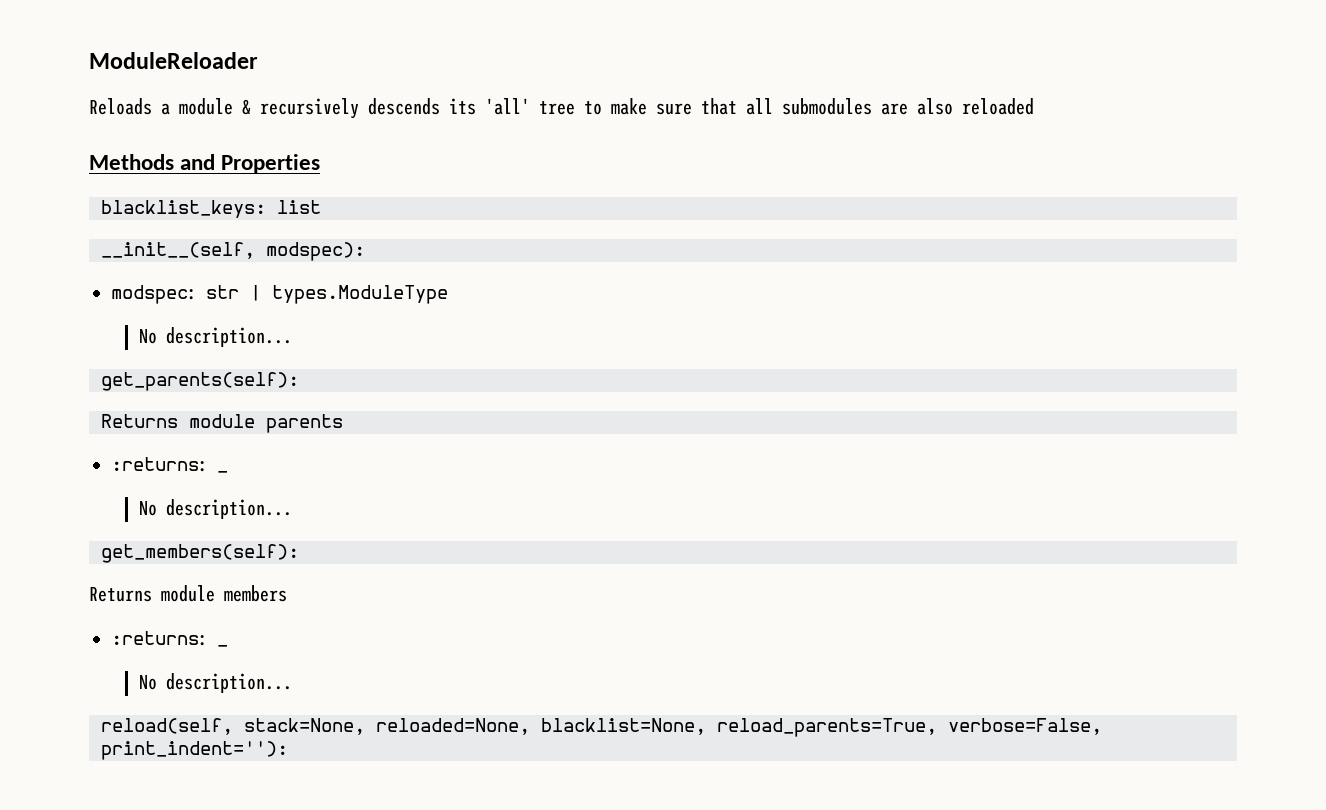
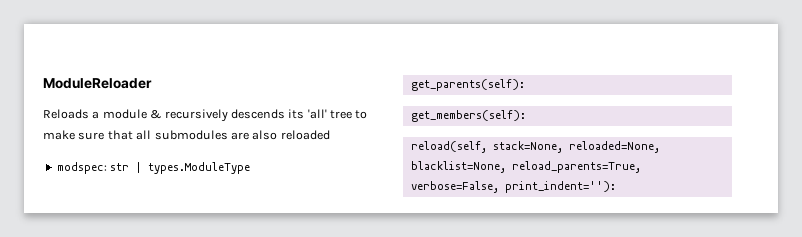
[89,154,321,174] [101,200,321,218] [101,242,365,261] // Methods and Properties // blacklist_keys: list // __init__(self, modspec): -> (330, 135) none
[138,327,292,347] // No description... -> (251, 168) none
[101,414,343,433] [111,457,228,473] [138,499,292,519] [101,544,299,563] [89,585,287,602] [111,631,228,647] [138,673,292,693] Returns module parents // :returns: _ // No description... // get_members(self): // Returns module members // :returns: _ // No description... -> [410,110,526,122] get_members(self):

